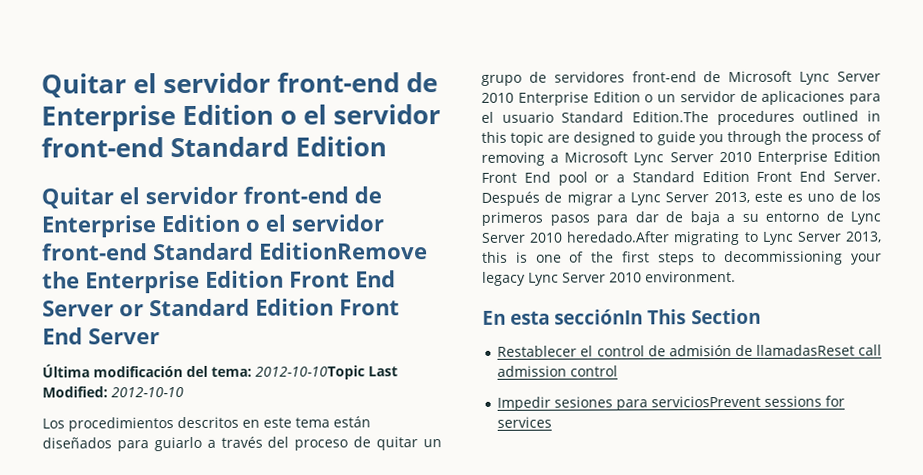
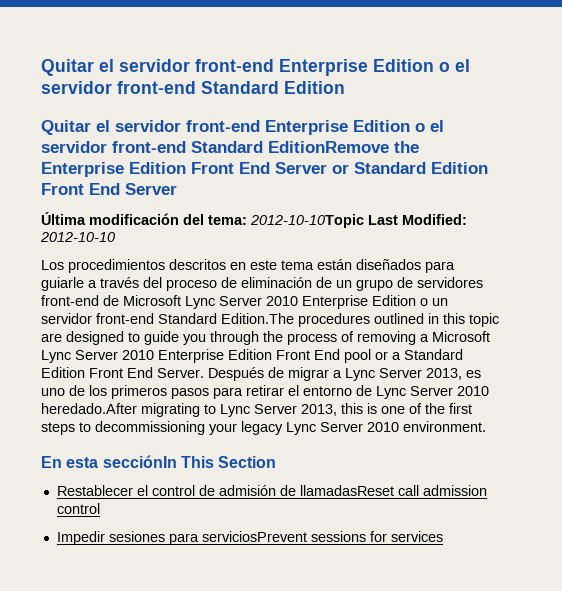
[41,72,438,98] Quitar el servidor front-end de -> [41,59,274,76] Quitar el servidor front-end
[354,186,382,204] de -> (260, 126) none
[153,436,202,452] guiarlo -> [41,277,84,291] guiarle
[376,436,419,451] quitar -> [241,277,332,288] eliminación de
[739,90,881,105] [481,111,554,123] de aplicaciones para el usuario -> [96,313,154,324] front-end
[753,191,783,202] este -> (462, 374) none
[634,211,759,226] dar de baja a su -> [246,385,299,396] retirar el

